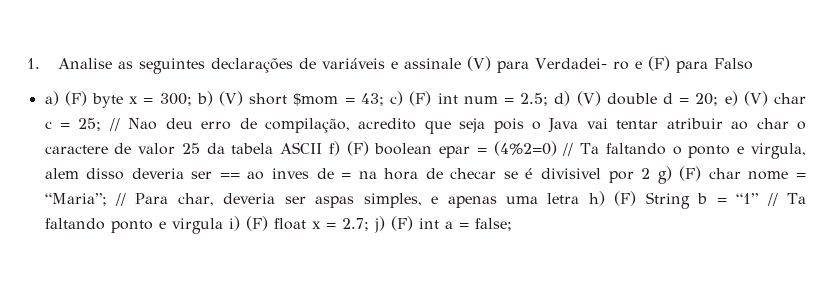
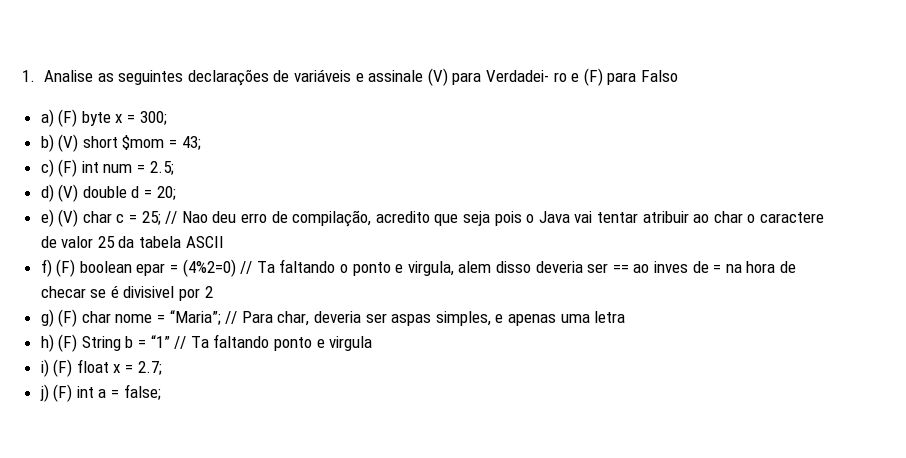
(192, 99) none -> (167, 118) //
(384, 99) none -> (201, 143) //
(549, 99) none -> (174, 168) //
(719, 99) none -> (176, 193) //
(323, 148) none -> (224, 242) //
(651, 173) none -> (213, 292) //
(580, 198) none -> (626, 317) //
(223, 226) none -> (373, 343) //
(369, 224) none -> (162, 368) //

